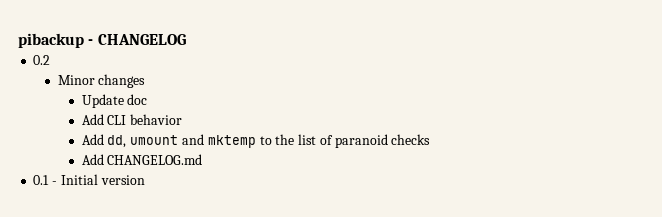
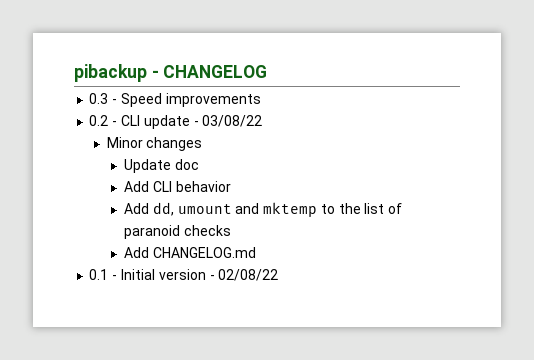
[33,55,51,65] 0.2 -> [89,93,261,107] [89,115,263,129] 0.3 - Speed improvements // 0.2 - CLI update - 03/08/22
(145, 180) none -> [209,269,279,281] - 02/08/22

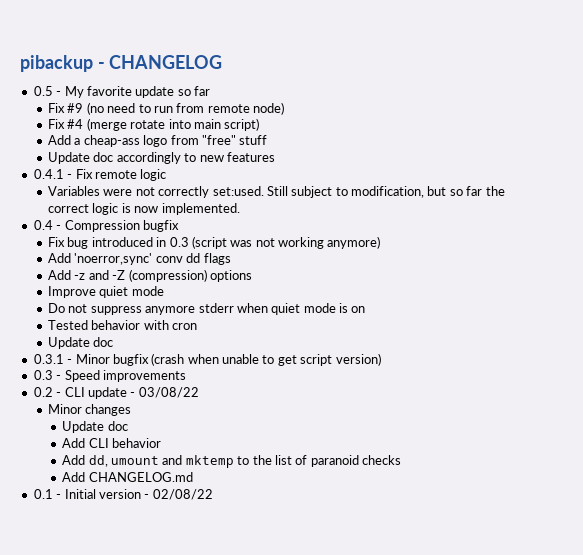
(268, 71) none -> [33,86,210,98] [48,102,285,115] [48,118,260,131] [48,135,268,147] [48,152,275,164] [33,169,167,181] [48,186,505,198] [48,203,240,215] [33,220,179,232] [48,236,381,249] [48,253,231,265] [48,269,252,282] [48,286,164,298] [48,303,366,315] [48,320,198,330] [48,337,114,349] [33,353,381,366] // 0.5 - My favorite update so far // Fix #9 (no need to run from remote node) // Fix #4 (merge rotate into main script) // Add a cheap-ass logo from "free" stuff // Update doc accordingly to new features // 0.4.1 - Fix remote logic // Variables were not correctly set:used. Still subject to modification, but so far the correct logic is now implemented. // 0.4 - Compression bugfix // Fix bug introduced in 0.3 (script was not working anymore) // Add 'noerror,sync' conv dd flags // Add -z and -Z (compression) options // Improve quiet mode // Do not suppress anymore stderr when quiet mode is on // Tested behavior with cron // Update doc // 0.3.1 - Minor bugfix (crash when unable to get script version)

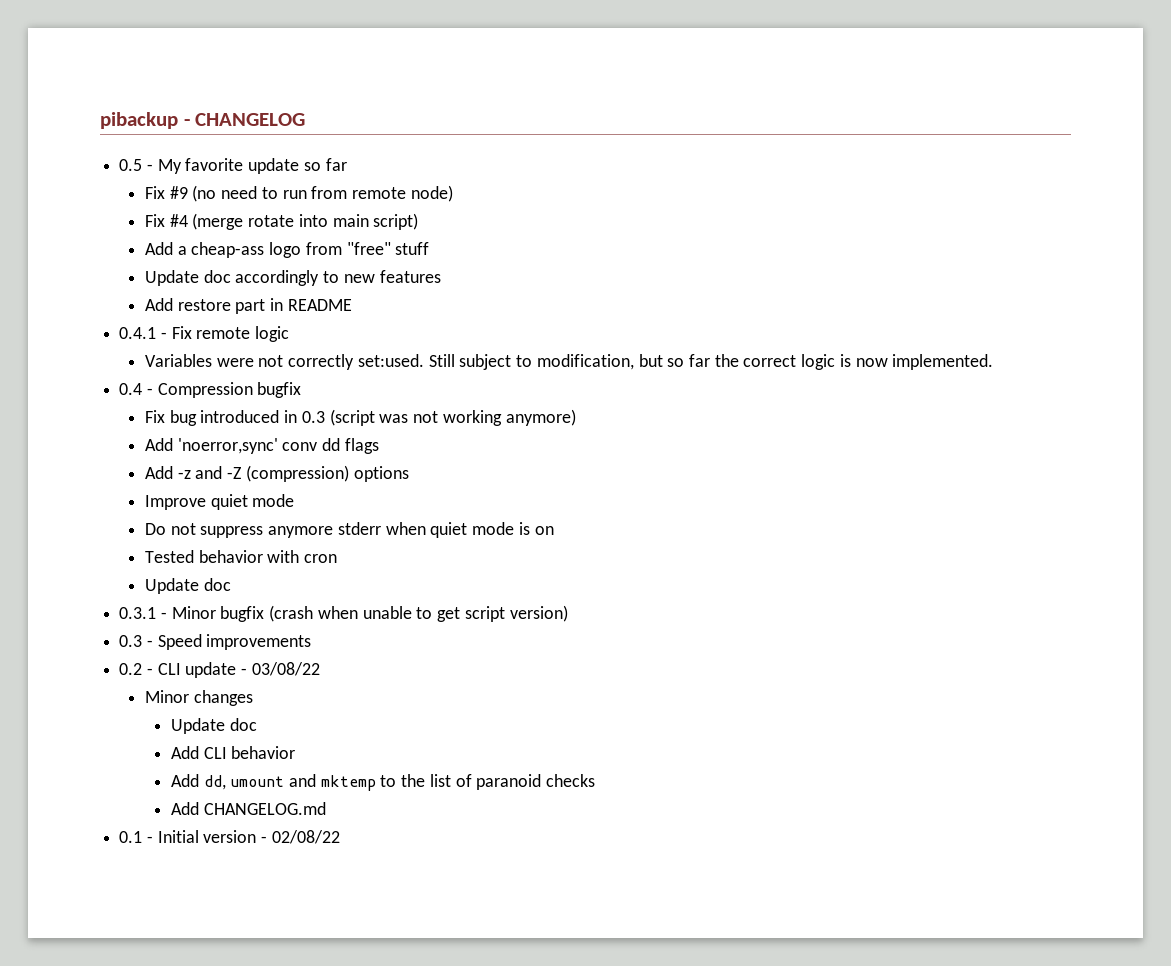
(275, 157) none -> [145,298,352,314] // Add restore part in README

